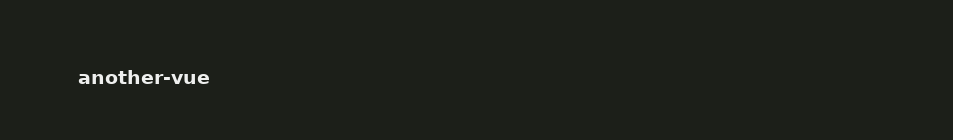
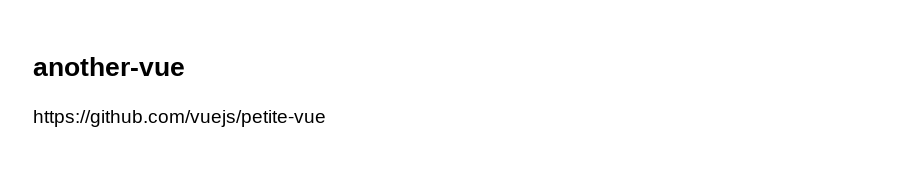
(210, 77) none -> [33,110,326,127] // https://github.com/vuejs/petite-vue

